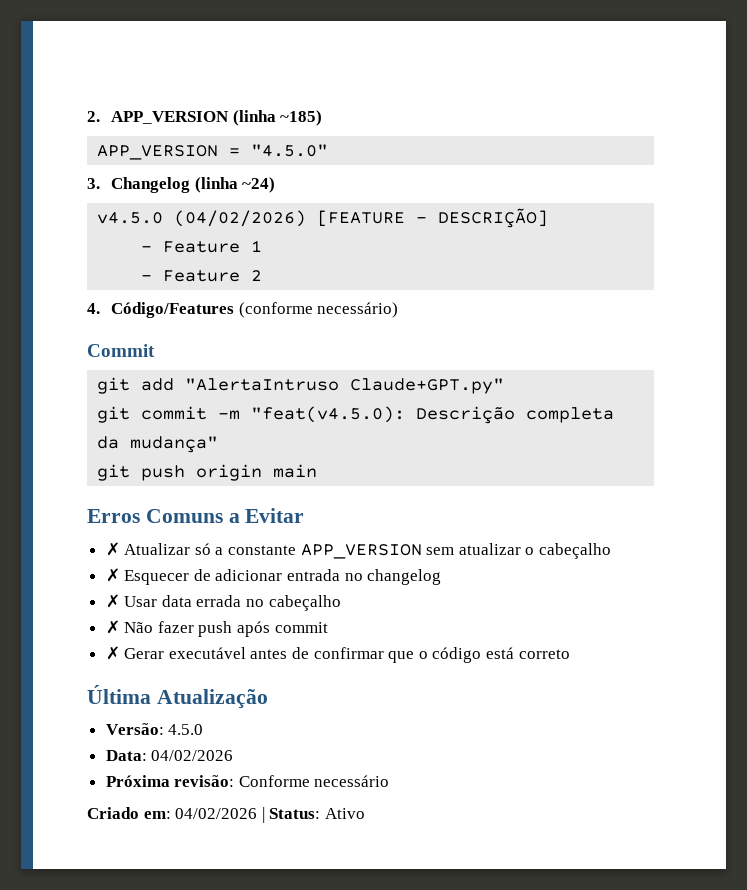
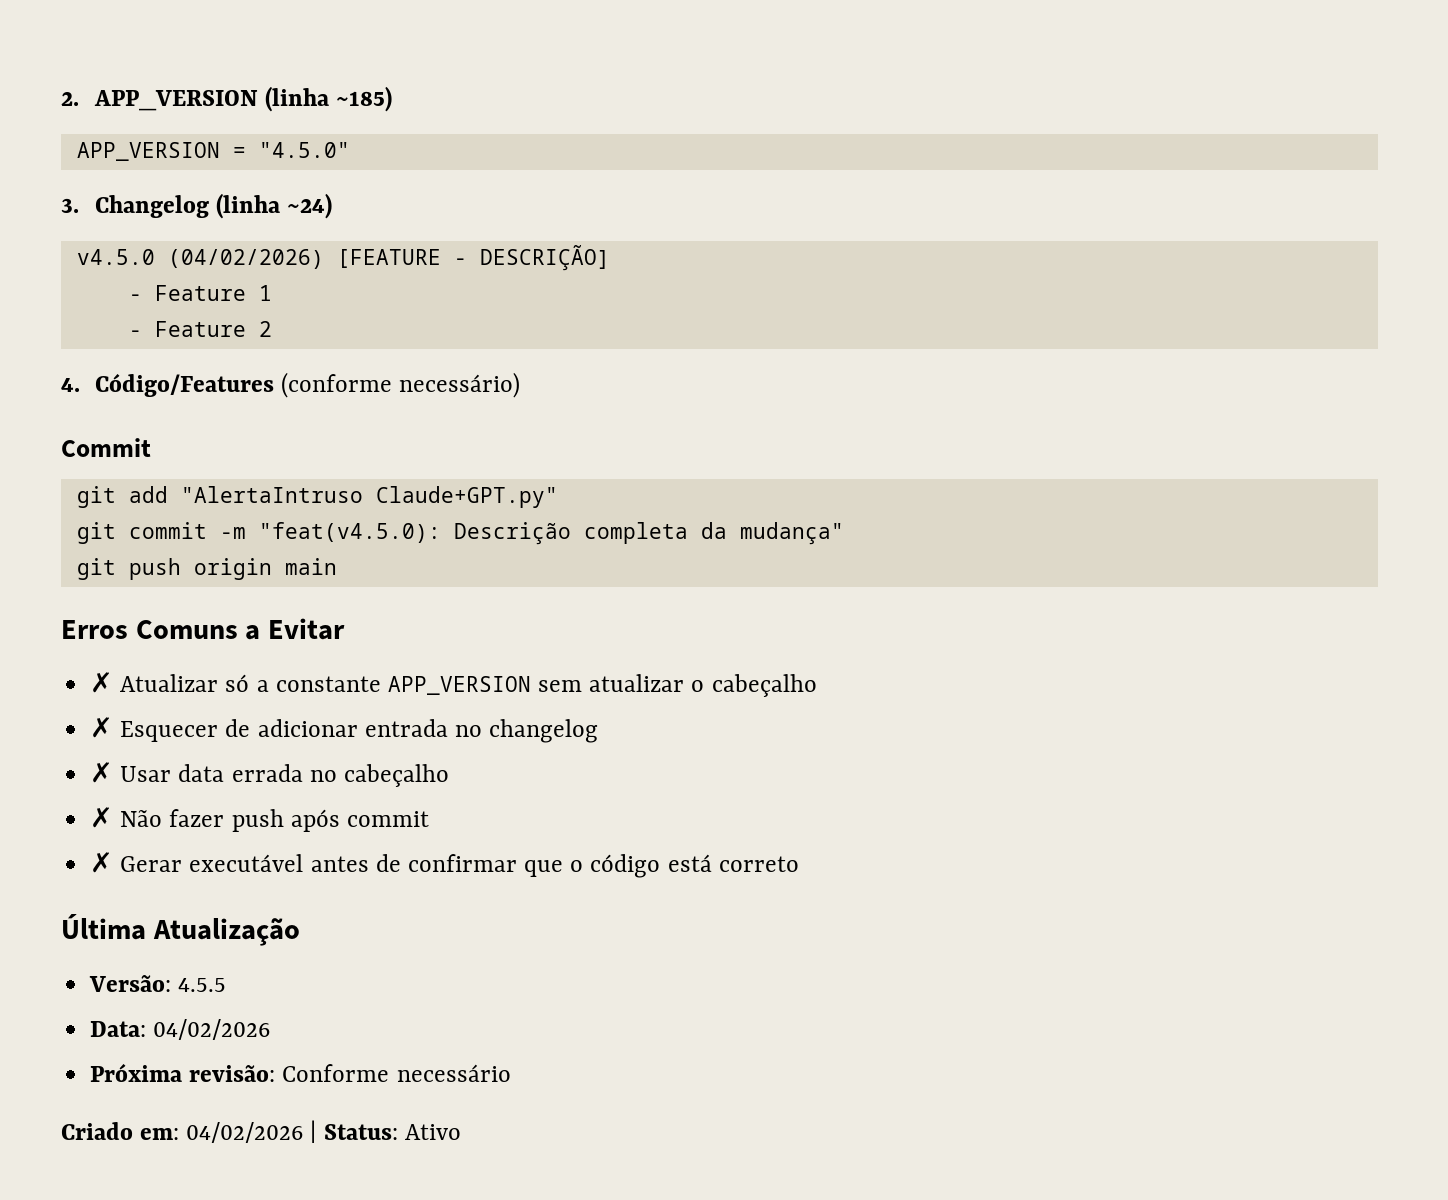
[168,724,204,735] 4.5.0 -> [178,978,227,992] 4.5.5

